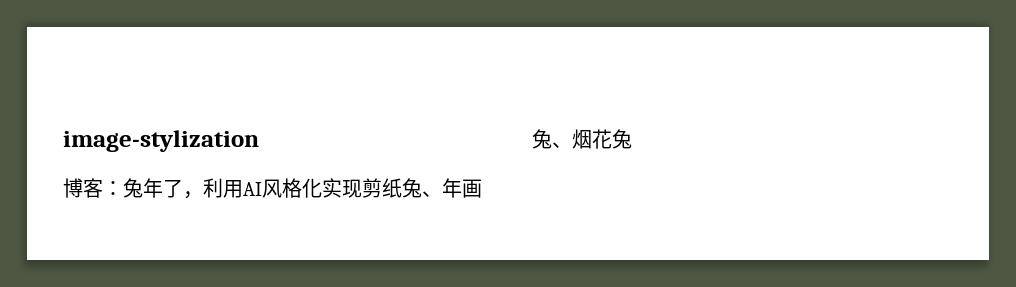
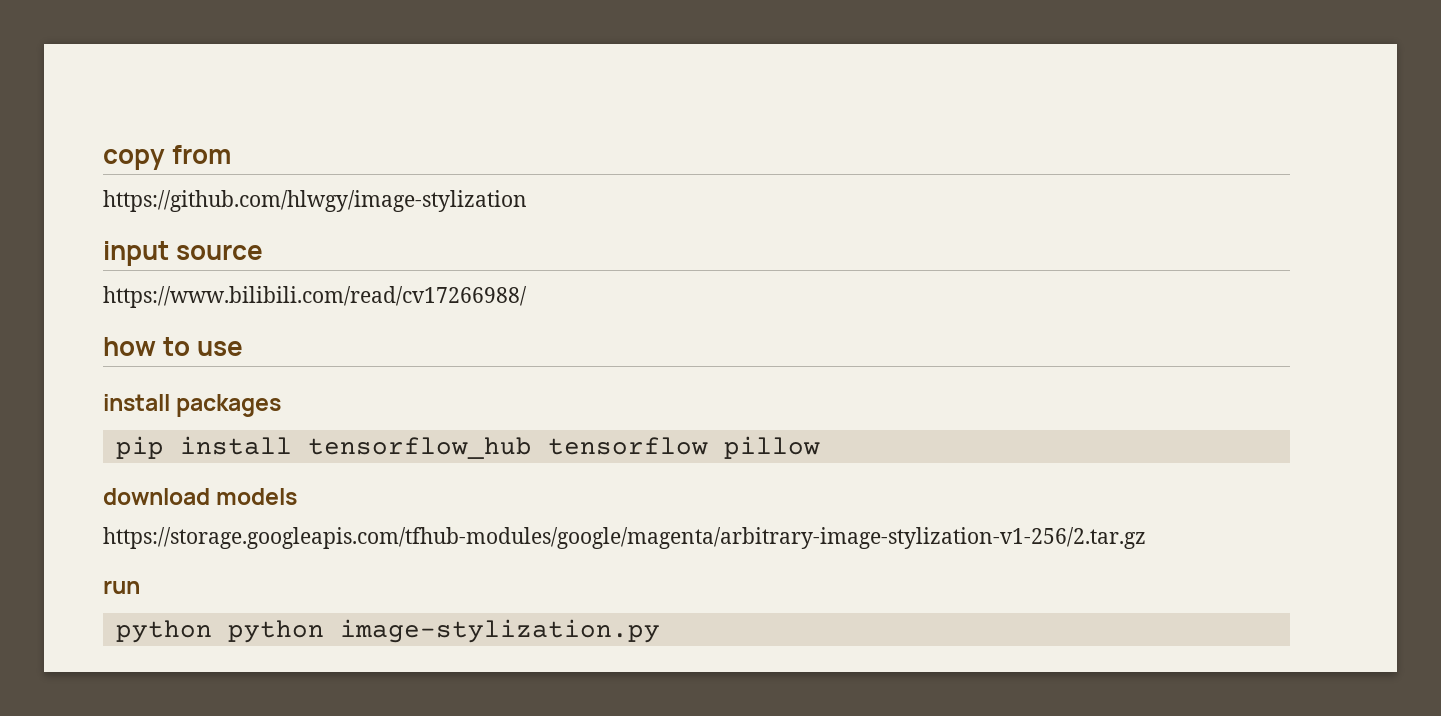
[63,130,259,152] [63,178,482,199] [532,129,632,149] image-stylization // 博客：兔年了，利用AI风格化实现剪纸兔、年画兔、烟花兔 -> [103,145,232,170] [103,190,527,212] [103,241,264,266] [103,286,527,308] [103,337,244,356] [103,394,282,417] [115,436,820,459] [103,488,298,505] [103,527,1146,549] [103,580,140,594] [115,619,660,643] copy from // https://github.com/hlwgy/image-stylization // input source // https://www.bilibili.com/read/cv17266988/ // how to use // install packages // pip install tensorflow_hub tensorflow pillow // download models // https://storage.googleapis.com/tfhub-modules/google/magenta/arbitrary-image-stylization-v1-256/2.tar.gz // run // python python image-stylization.py

